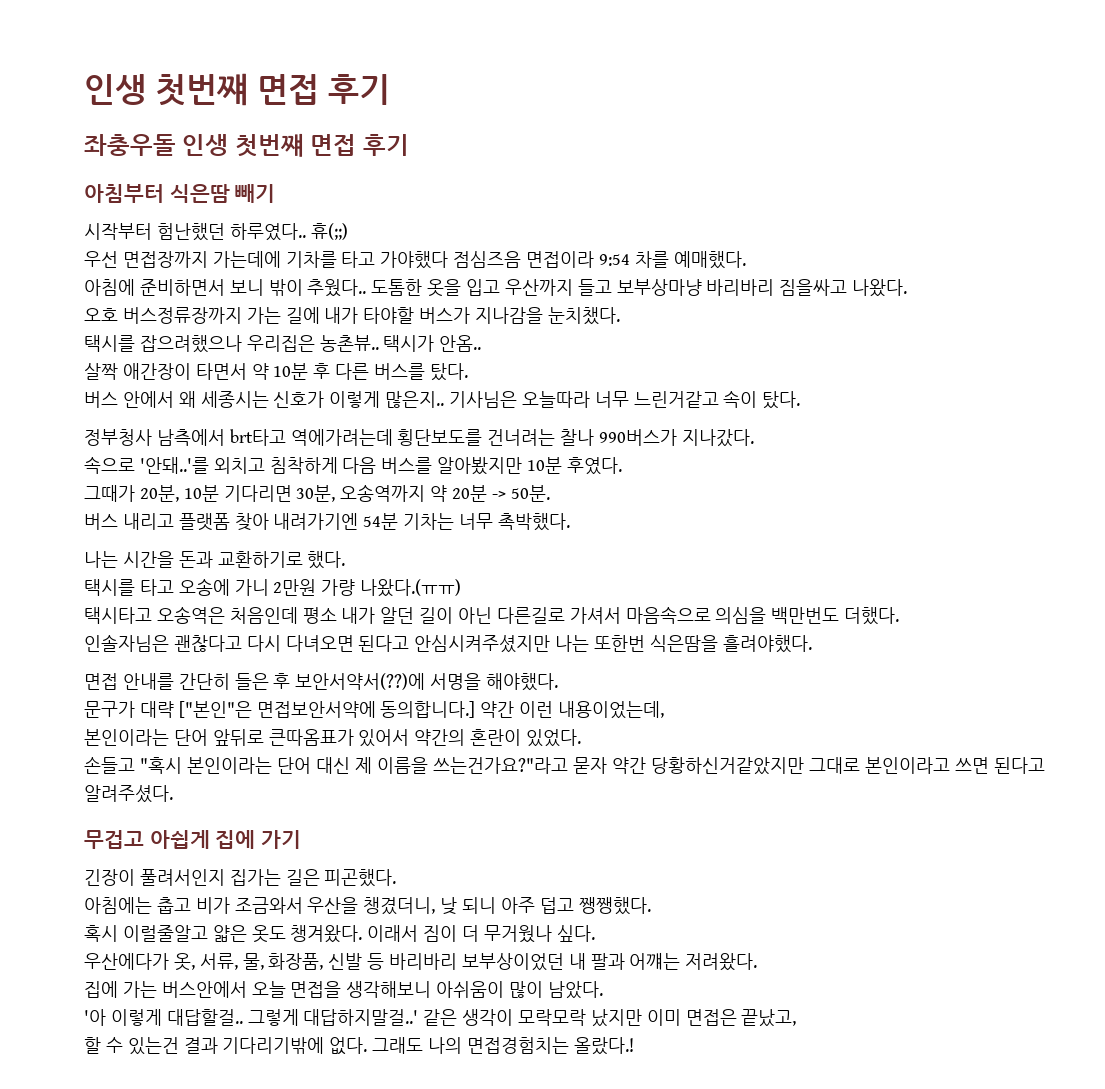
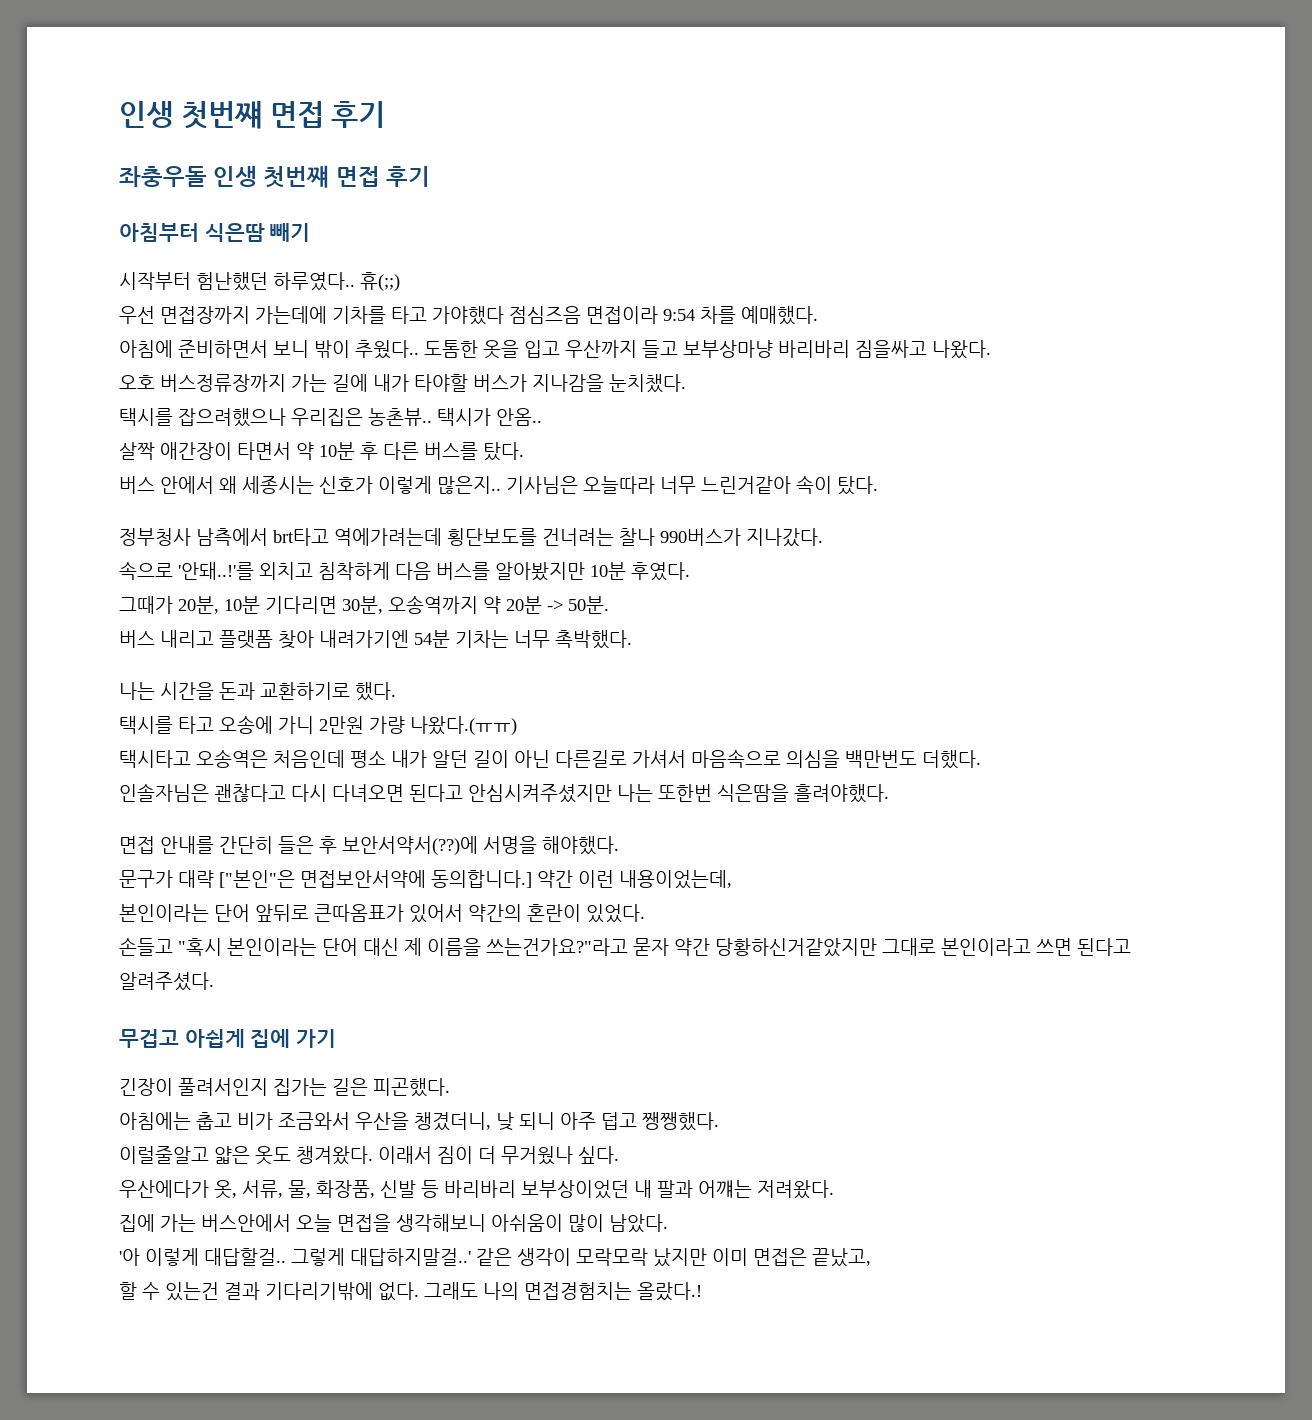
[633,391,719,408] 느린거같고 -> [701,476,791,494] 느린거같아
[139,457,209,474] '안돼..'를 -> [178,562,254,580] '안돼..!'를
[84,925,118,942] 혹시 -> (719, 1121) none

